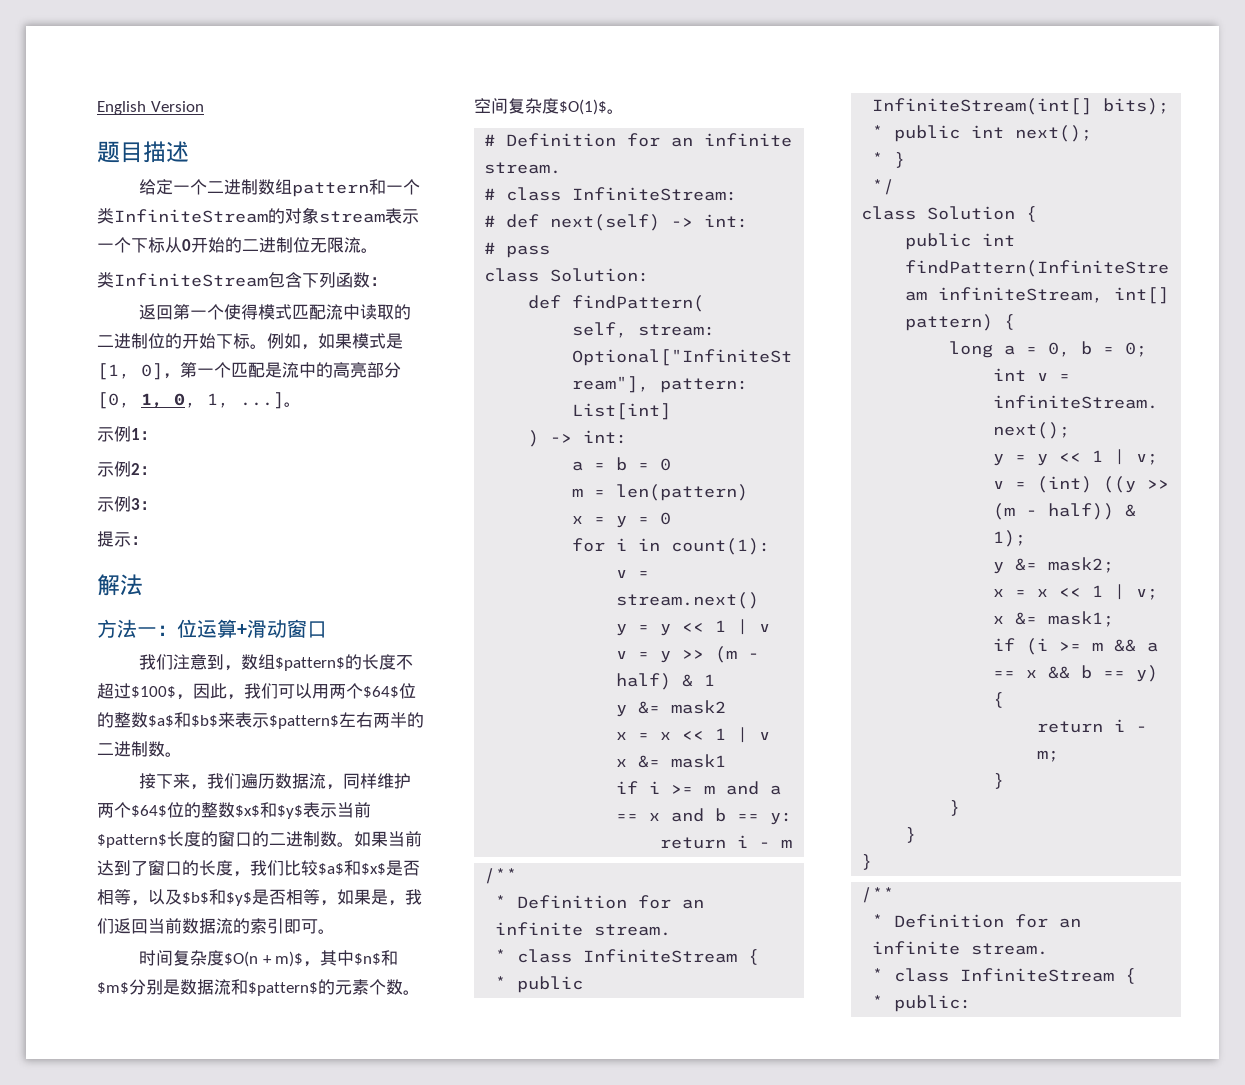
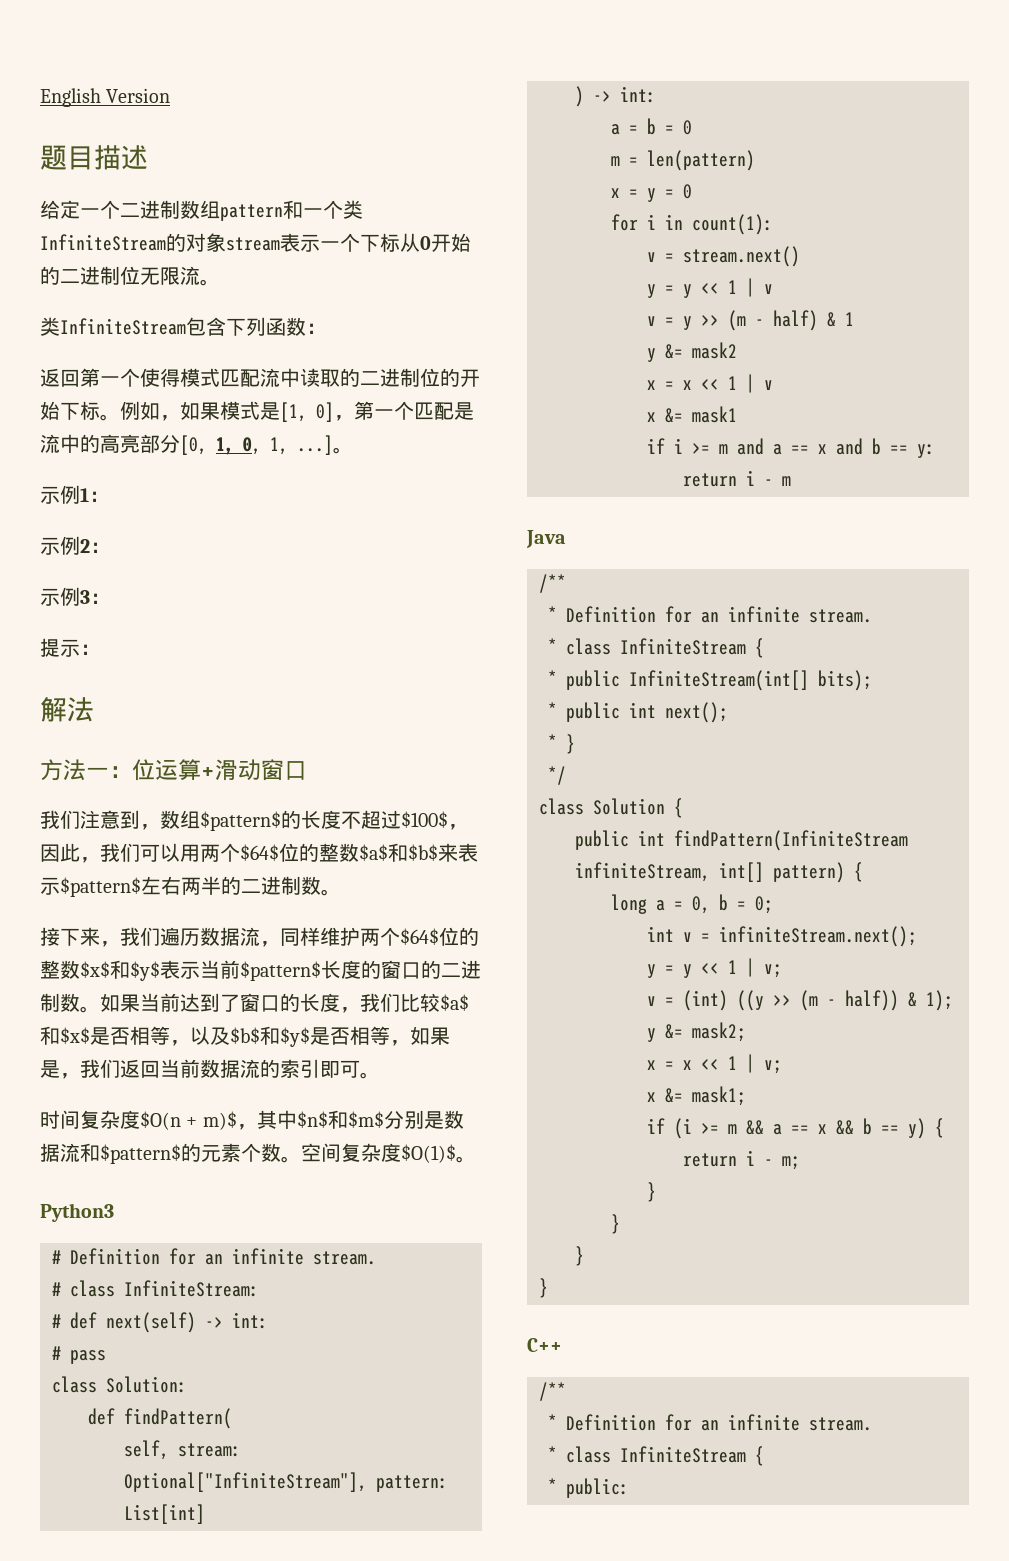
(624, 111) none -> [40,1203,114,1222] // Python3
(793, 843) none -> [526,530,566,548] // Java
(873, 862) none -> [527,1338,562,1352] // C++

